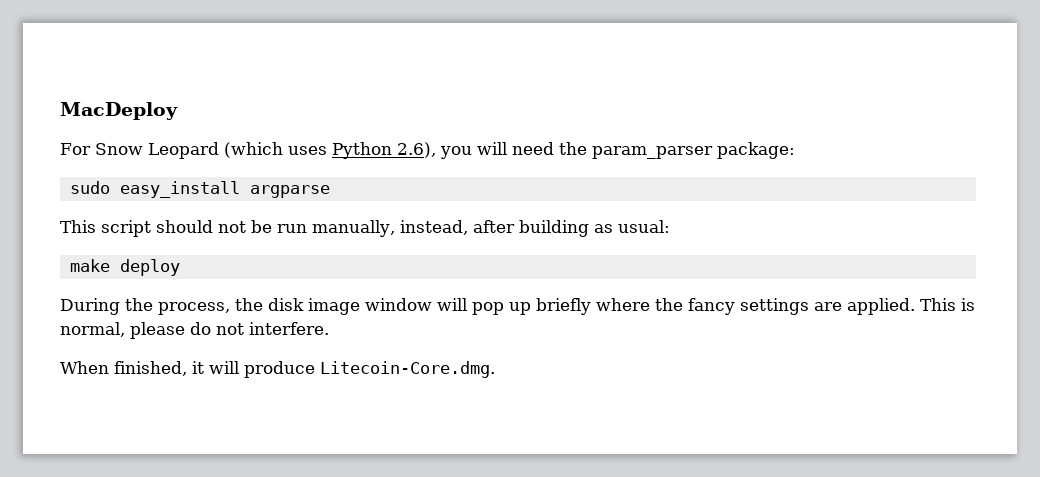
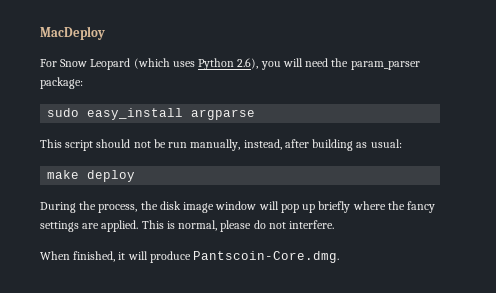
[320,361,495,378] Litecoin-Core.dmg. -> [193,251,340,263] Pantscoin-Core.dmg.

